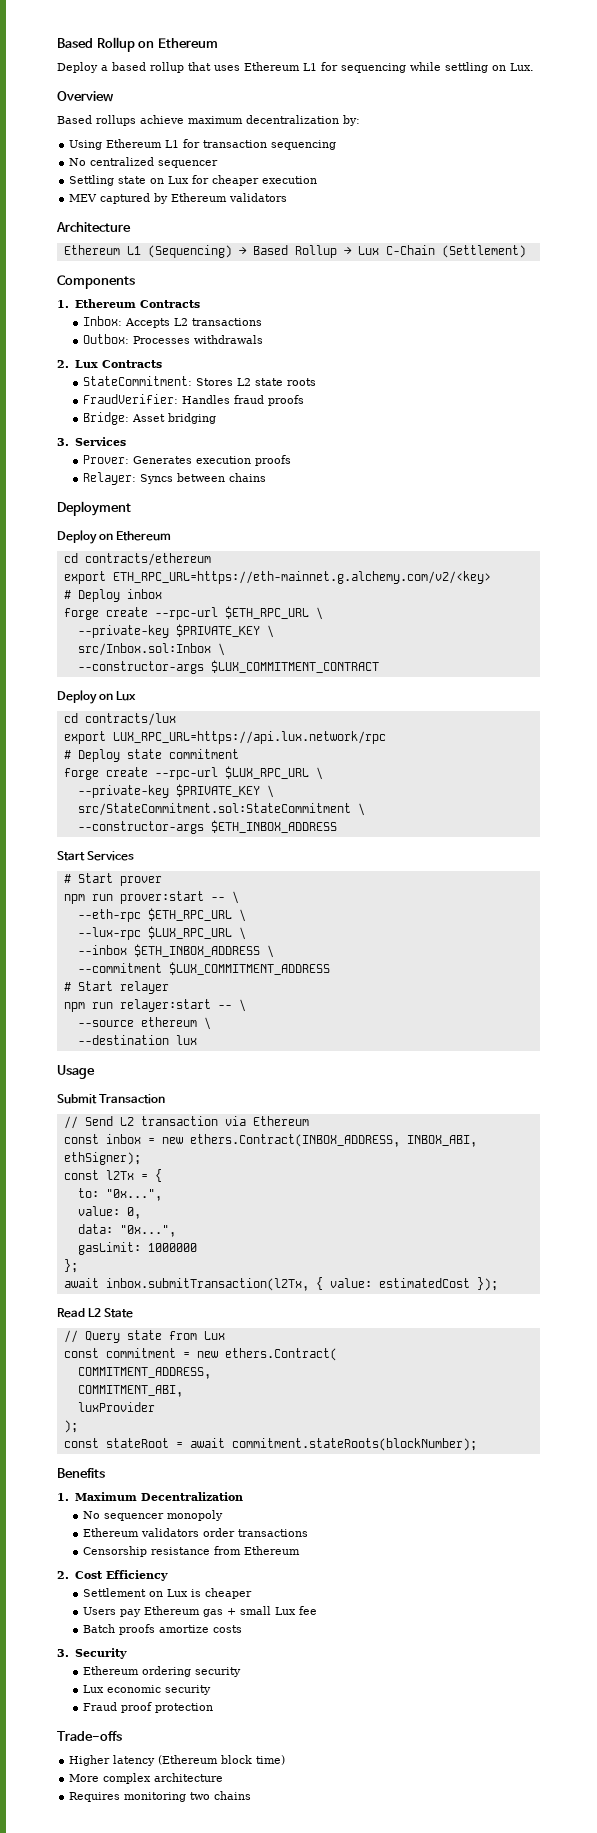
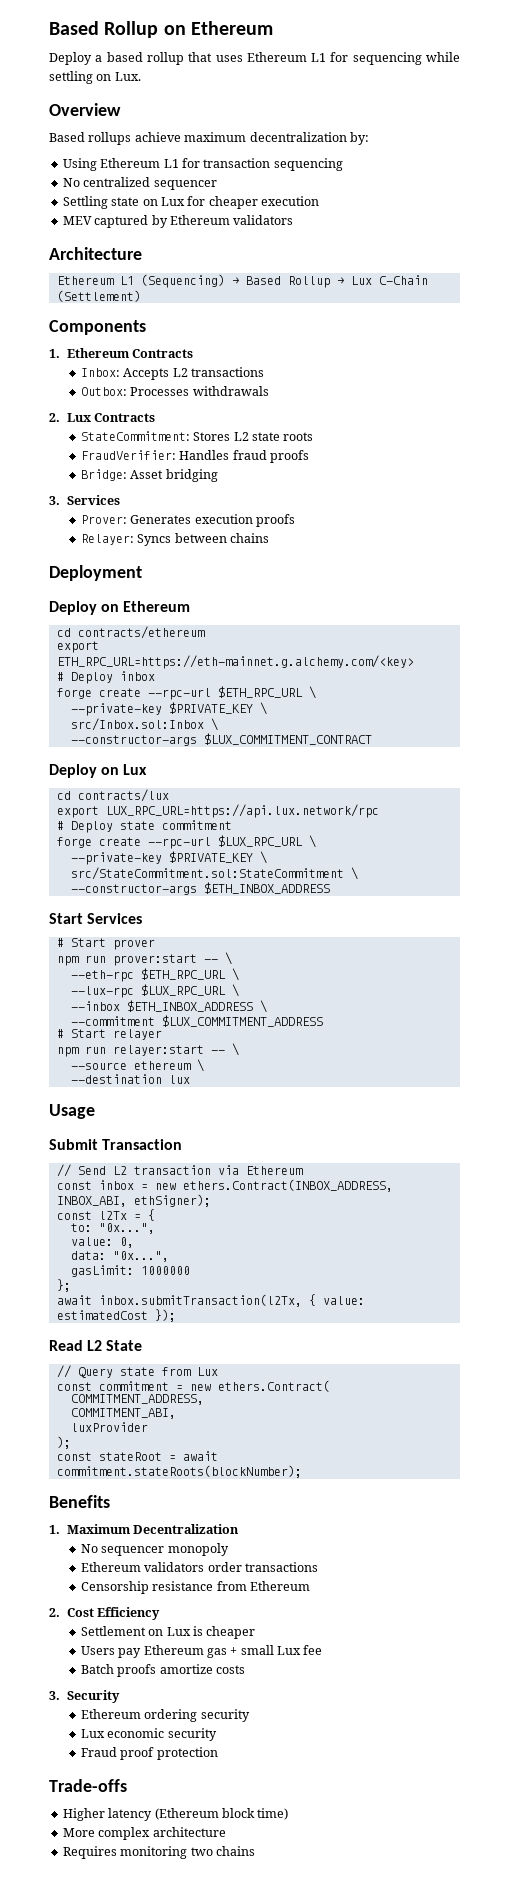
[112,571,491,584] ETH_RPC_URL=https://eth-mainnet.g.alchemy.com/v2/<key> -> [56,655,414,669] ETH_RPC_URL=https://eth-mainnet.g.alchemy.com/<key>

